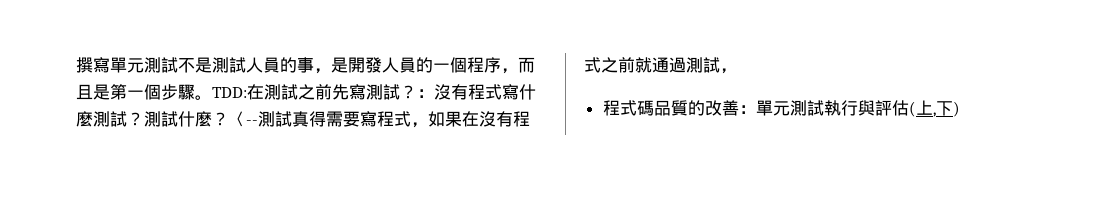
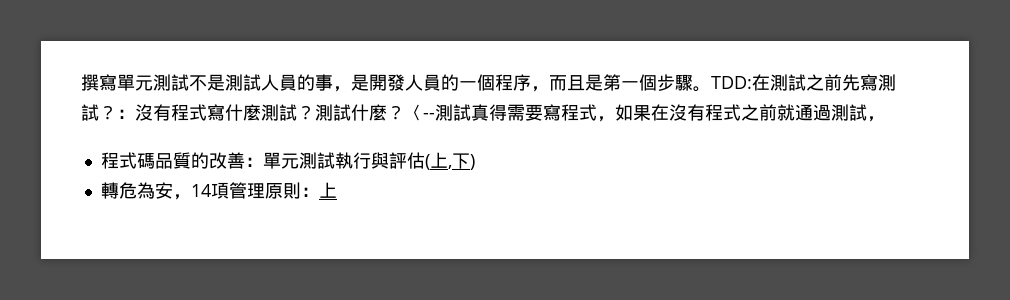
(960, 109) none -> [100,182,337,200] // 轉危為安，14項管理原則：上

